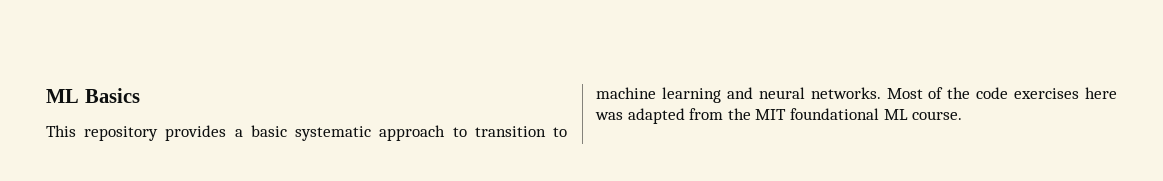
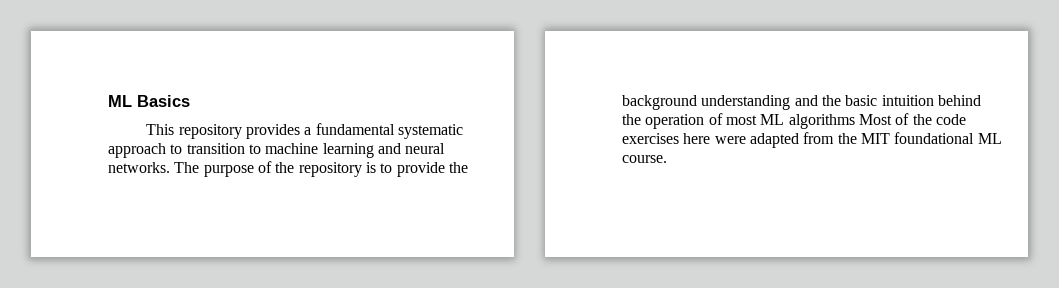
[250,125,287,137] basic -> [315,123,395,135] fundamental
(881, 93) none -> [174,161,468,177] [622,95,981,110] [622,113,855,129] The purpose of the repository is to provide the background understanding and the basic intuition behind the operation of most ML algorithms
[595,112,623,120] was -> [714,136,746,144] were

